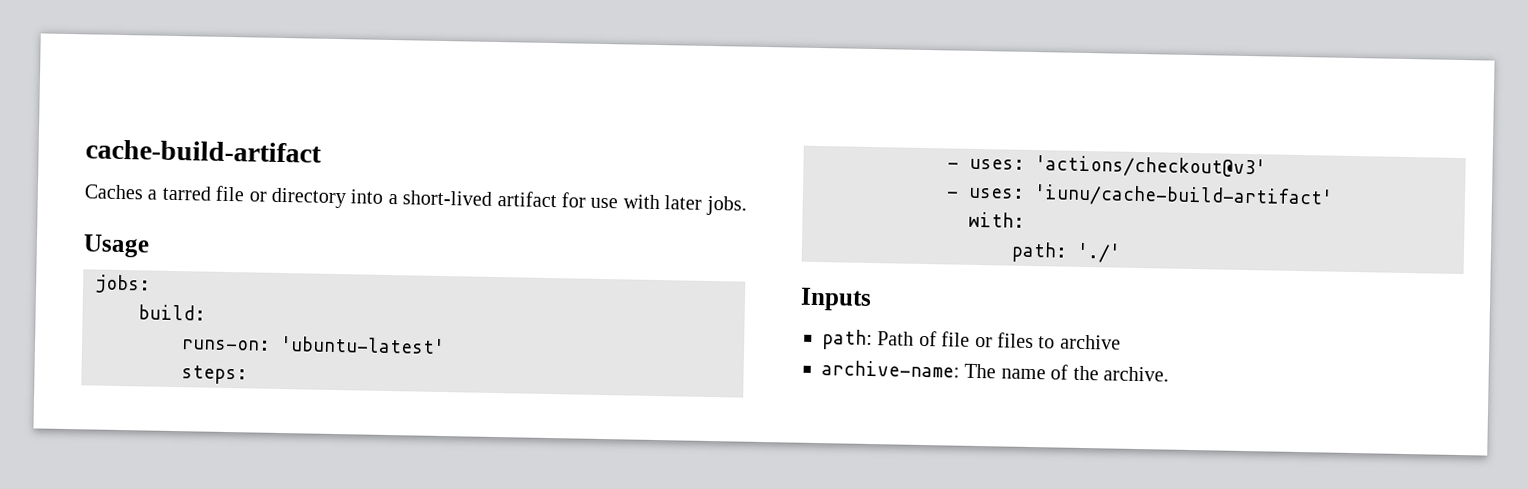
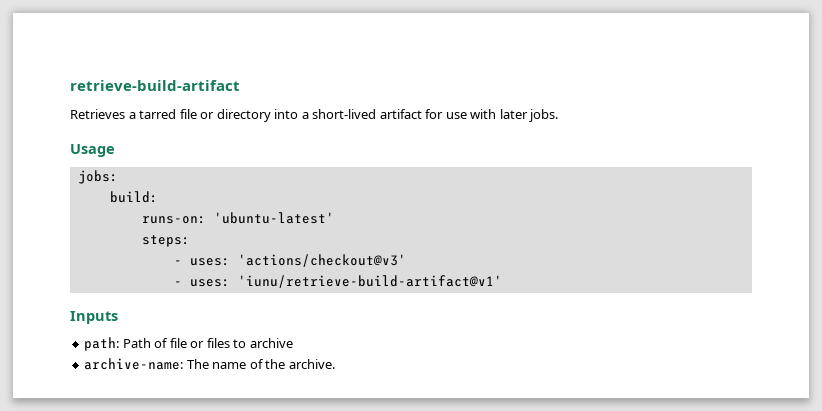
[85,139,322,163] [84,184,143,200] cache-build-artifact // Caches -> [70,80,240,91] [70,109,125,119] retrieve-build-artifact // Retrieves
[1034,184,1333,209] [968,211,1025,228] [1011,241,1121,263] 'iunu/cache-build-artifact' // with: // path: './' -> [237,275,502,288] 'iunu/retrieve-build-artifact@v1'

